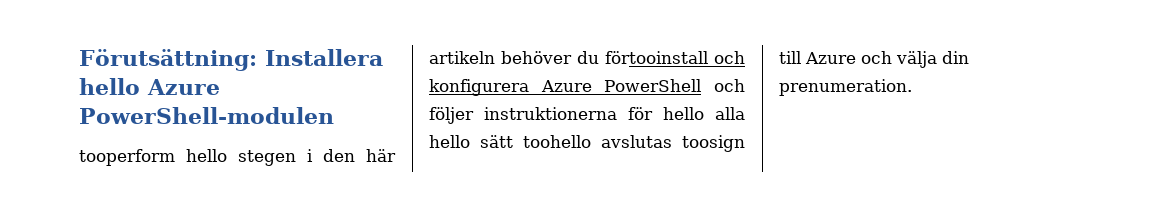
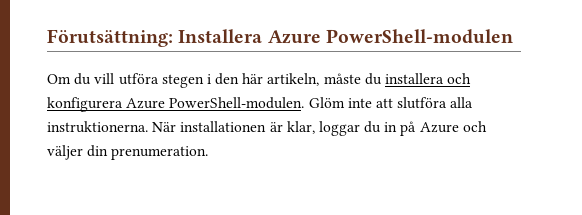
[79,78,140,95] hello -> (263, 36) none
[79,149,396,166] [429,51,745,64] [429,79,745,96] [429,107,745,124] [429,135,745,152] [779,51,801,64] tooperform hello stegen i den här artikeln behöver du förtooinstall och konfigurera Azure PowerShell och följer instruktionerna för hello alla hello sätt toohello avslutas toosign till -> [47,73,472,88] [47,97,474,112] [47,121,417,136] Om du vill utföra stegen i den här artikeln, måste du installera och konfigurera Azure PowerShell-modulen. Glöm inte att slutföra alla instruktionerna. När installationen är klar, loggar du in på
[896,51,937,68] välja -> [47,145,83,160] väljer

